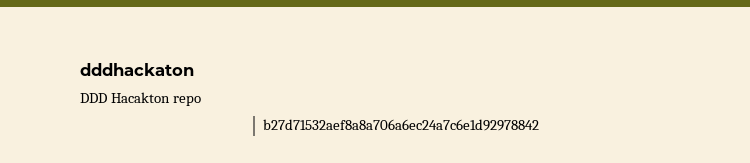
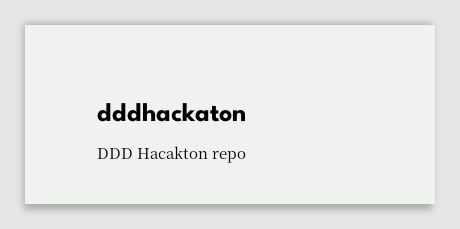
[263,119,540,131] // b27d71532aef8a8a706a6ec24a7c6e1d92978842 -> (247, 157) none

